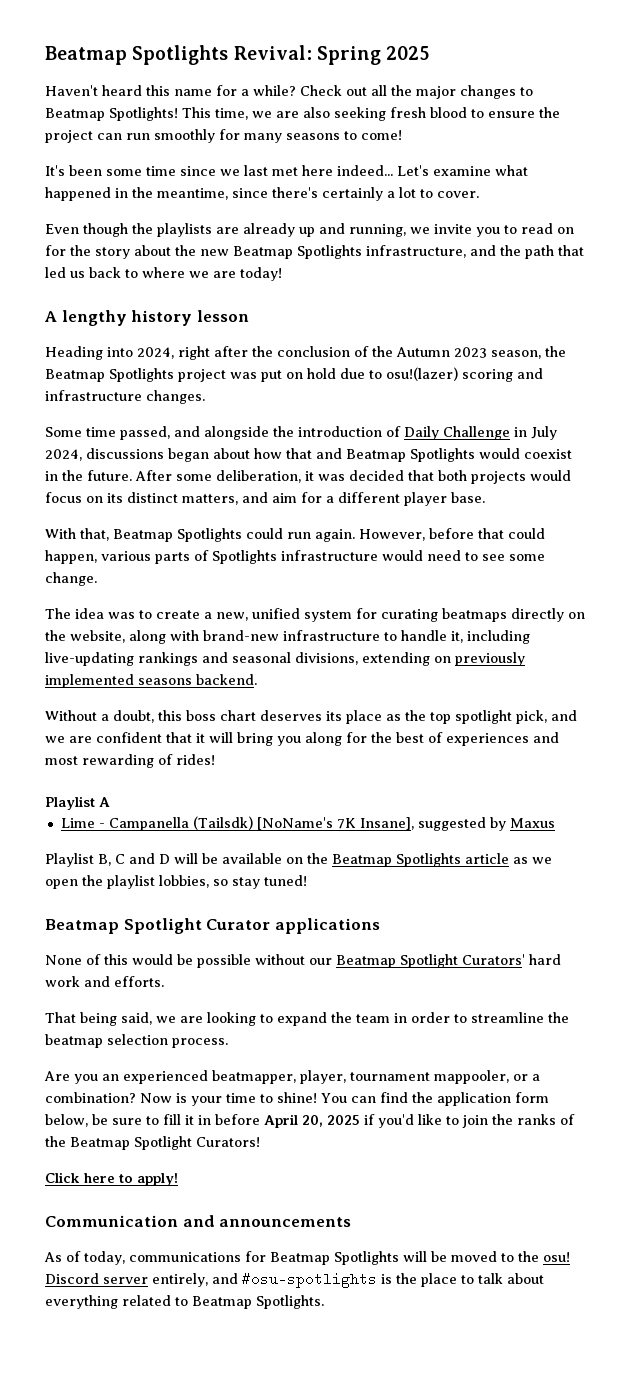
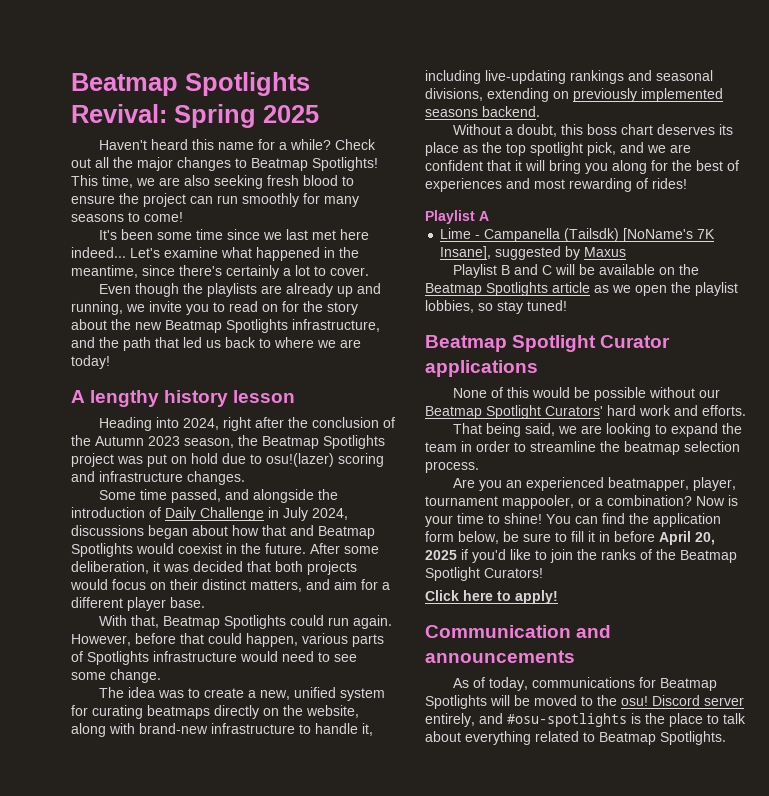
[107,493,123,503] its -> [170,579,198,590] their
[98,853,170,866] B, C and D -> [500,264,552,275] B and C

